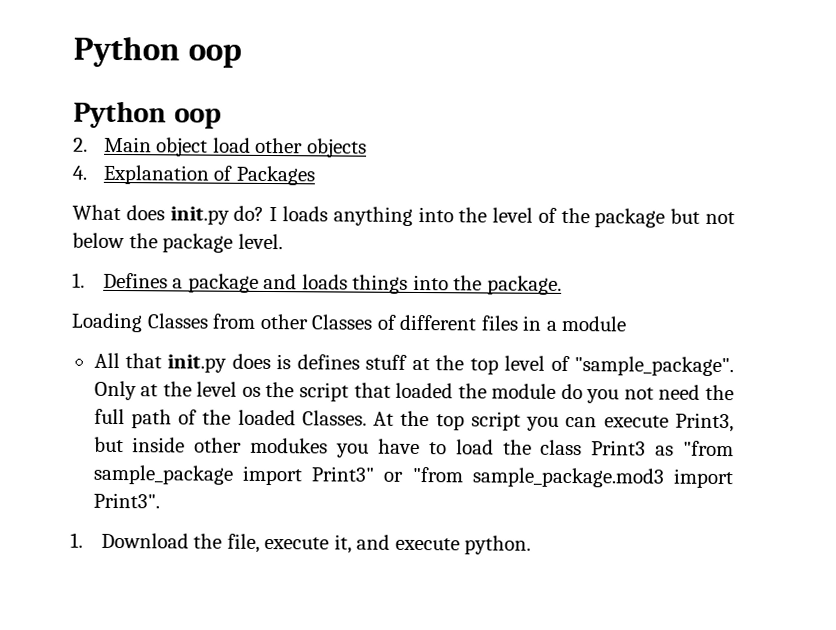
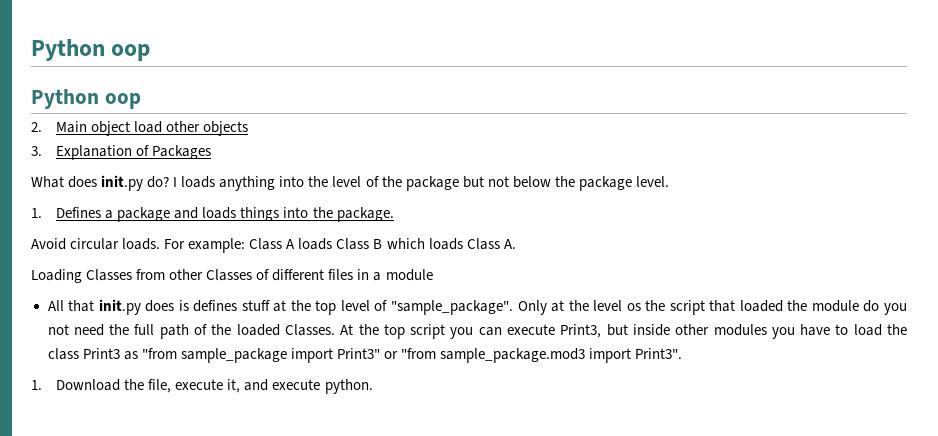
[72,165,87,180] 4. -> [31,146,42,156] 3.
(562, 285) none -> [31,238,516,253] // Avoid circular loads. For example: Class A loads Class B which loads Class A.
[250,437,329,454] modukes -> [713,324,767,336] modules

